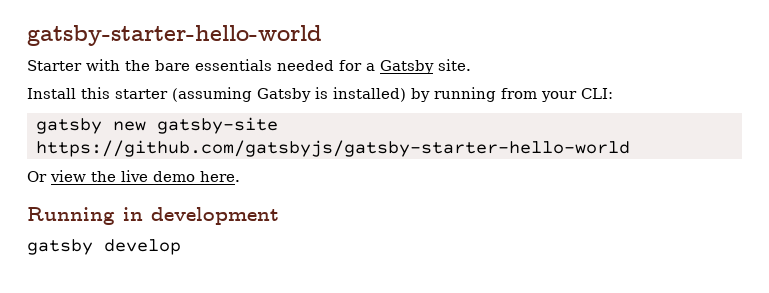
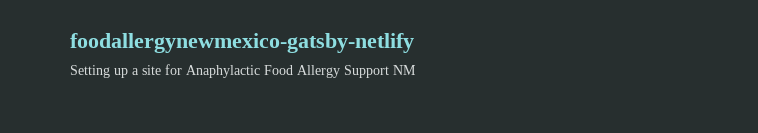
[27,25,322,46] [27,59,471,74] [27,87,613,102] [36,117,278,134] [36,140,630,157] [27,170,240,182] [27,207,279,225] [27,239,181,255] gatsby-starter-hello-world // Starter with the bare essentials needed for a Gatsby site. // Install this starter (assuming Gatsby is installed) by running from your CLI: // gatsby new gatsby-site https://github.com/gatsbyjs/gatsby-starter-hello-world // Or view the live demo here. // Running in development // gatsby develop -> [70,33,414,53] [70,64,416,78] foodallergynewmexico-gatsby-netlify // Setting up a site for Anaphylactic Food Allergy Support NM

